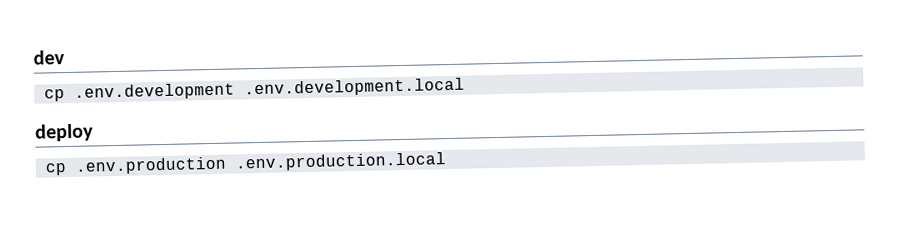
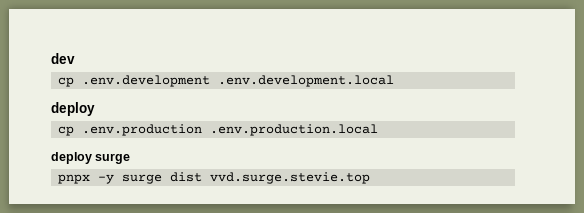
(446, 162) none -> [51,152,131,164] [57,172,370,184] // deploy surge // pnpx -y surge dist vvd.surge.stevie.top

